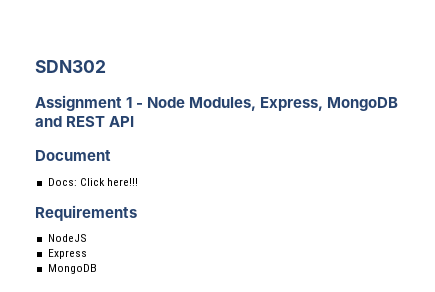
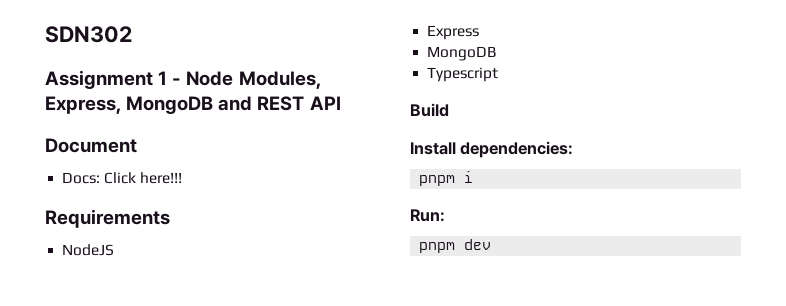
(97, 269) none -> [427,67,499,82] [410,103,449,117] [410,141,574,158] [419,171,474,186] [410,209,445,222] [419,239,492,253] // Typescript // Build // Install dependencies: // pnpm i // Run: // pnpm dev

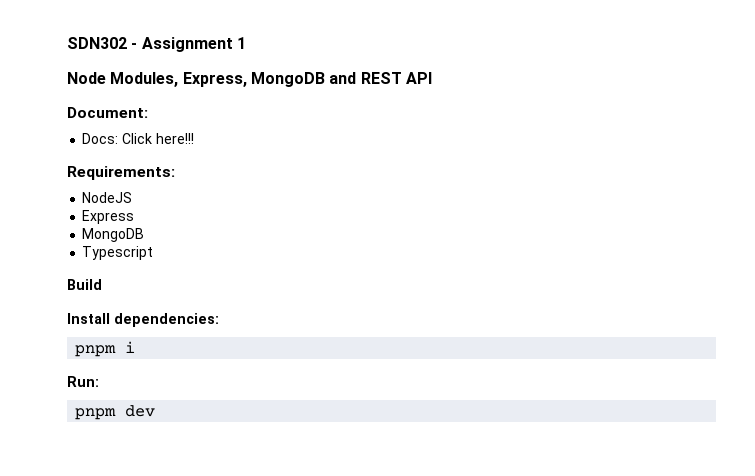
(132, 34) // -> [131,43,138,49] -
[172,78,182,85] - -> (246, 43) //
[45,138,137,153] Document -> [67,107,148,118] Document:
[45,209,170,228] Requirements -> [67,166,175,180] Requirements:

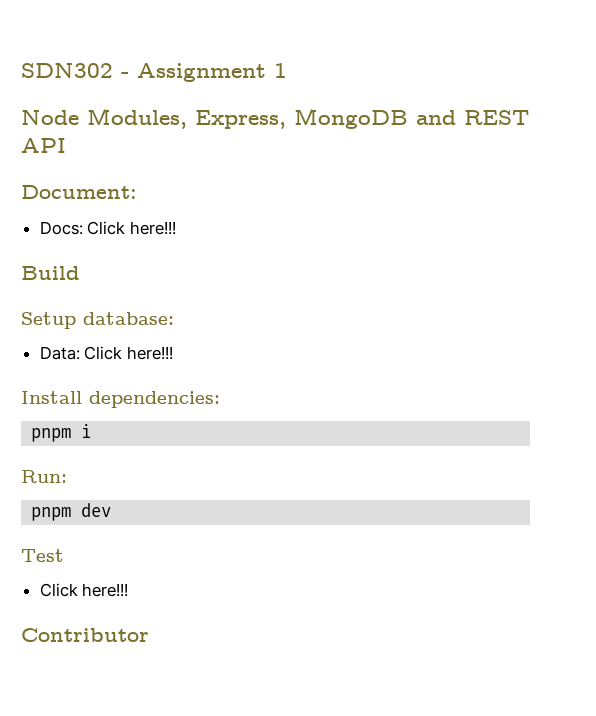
[67,166,175,180] [82,192,133,203] [82,210,135,224] [82,228,145,242] [82,246,154,260] [67,279,102,290] Requirements: // NodeJS // Express // MongoDB // Typescript // Build -> [21,266,80,280] [21,312,174,329] [39,346,173,360] Build // Setup database: // Data: Click here!!!
(156, 411) none -> [21,549,64,562] [39,583,129,597] [21,628,149,642] // Test // Click here!!! // Contributor

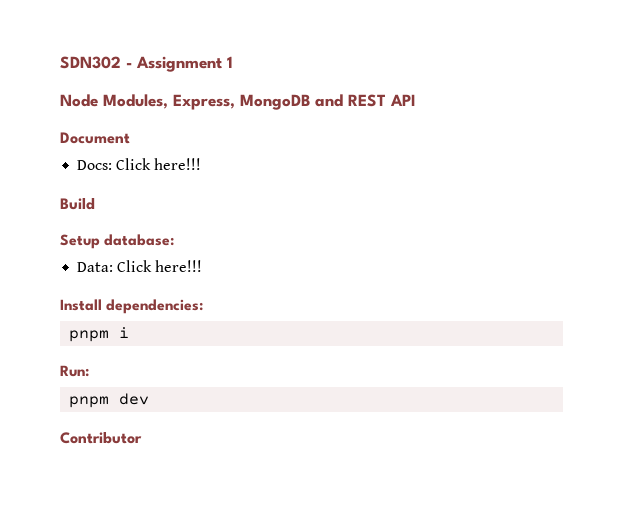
[21,185,137,199] Document: -> [60,132,130,144] Document
[21,549,64,562] [39,583,129,597] // Test // Click here!!! -> (150, 399) none

